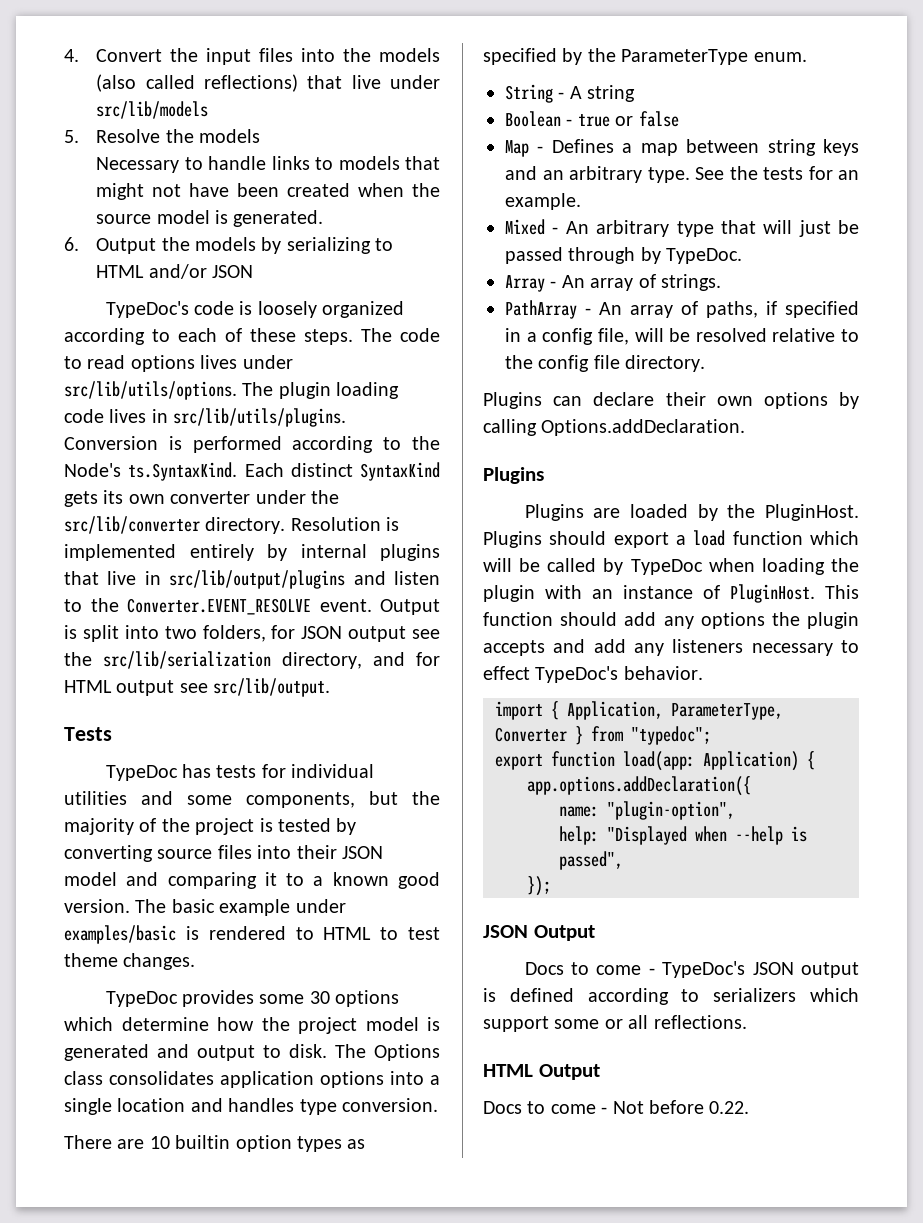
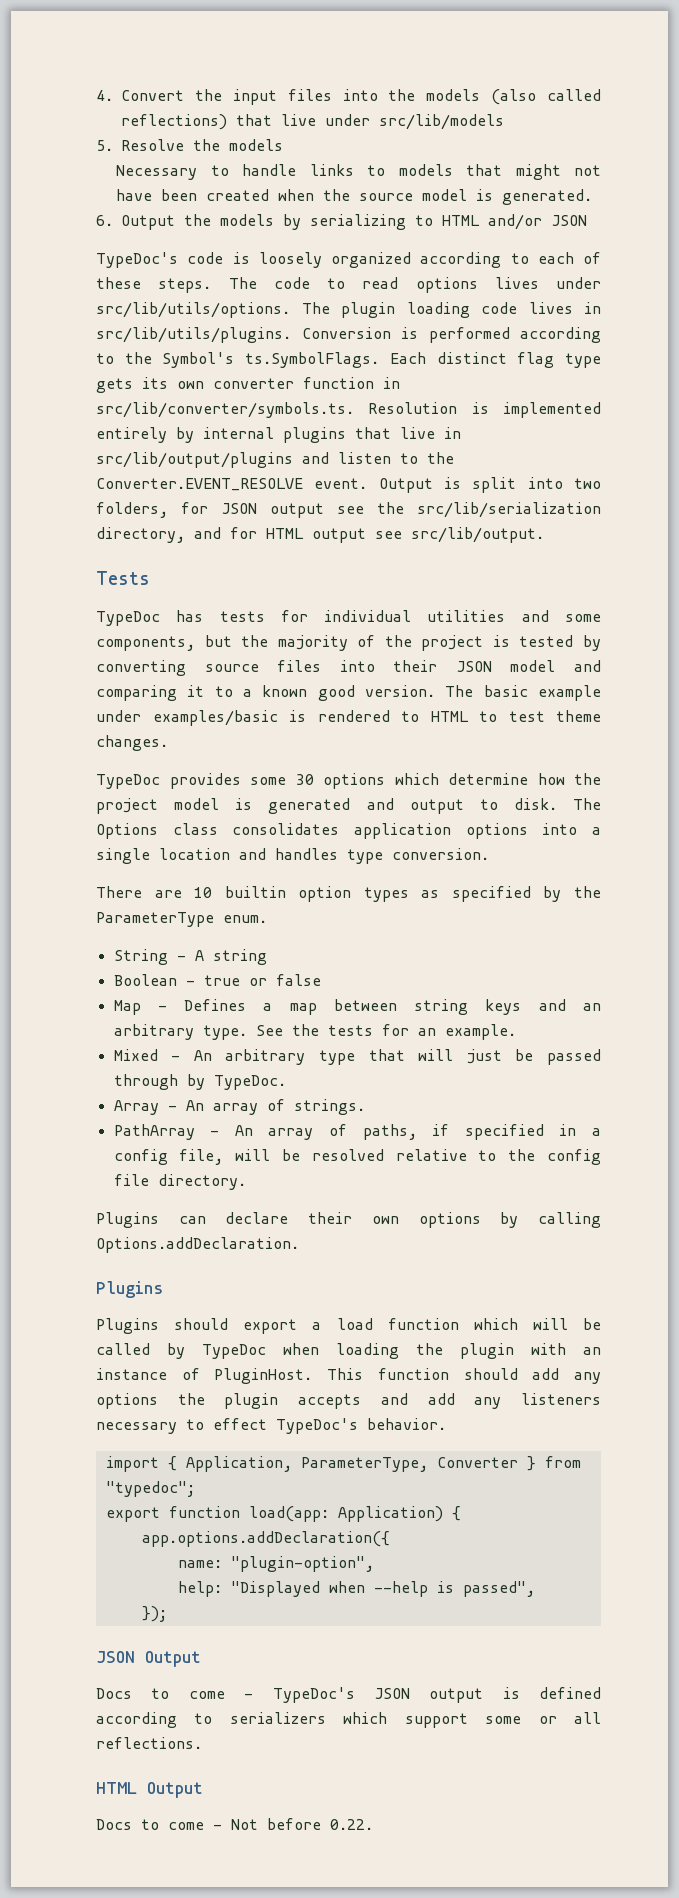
[64,462,440,481] [64,490,339,507] [64,516,286,534] Node's ts.SyntaxKind. Each distinct SyntaxKind gets its own converter under the src/lib/converter directory. -> [162,352,601,368] [96,377,400,393] [96,402,354,418] Symbol's ts.SymbolFlags. Each distinct flag type gets its own converter function in src/lib/converter/symbols.ts.
[593,504,859,521] [483,531,542,548] are loaded by the PluginHost. Plugins -> (159, 1326) none

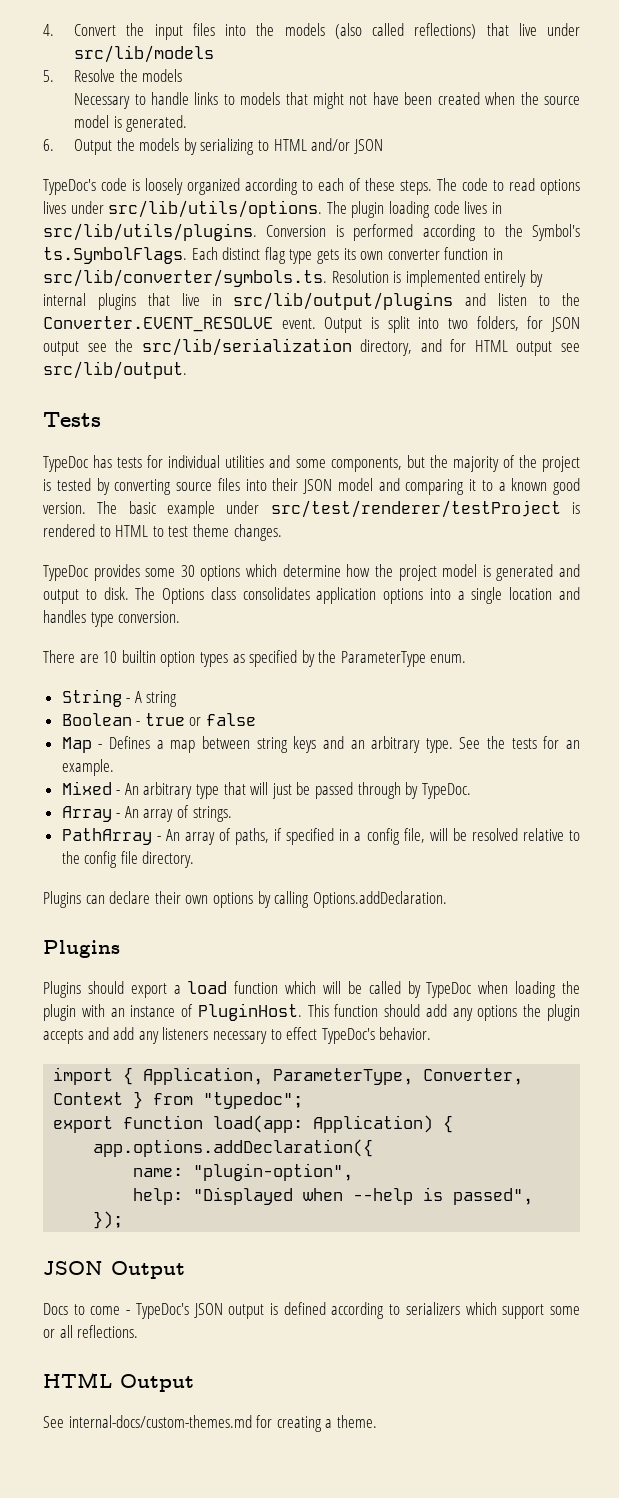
[152,710,278,726] examples/basic -> [270,500,561,518] src/test/renderer/testProject
[436,1457,518,1468] Converter -> [423,1068,524,1085] [53,1092,124,1105] Converter, Context
[96,1818,373,1830] Docs to come - Not before 0.22. -> [43,1415,377,1432] See internal-docs/custom-themes.md for creating a theme.

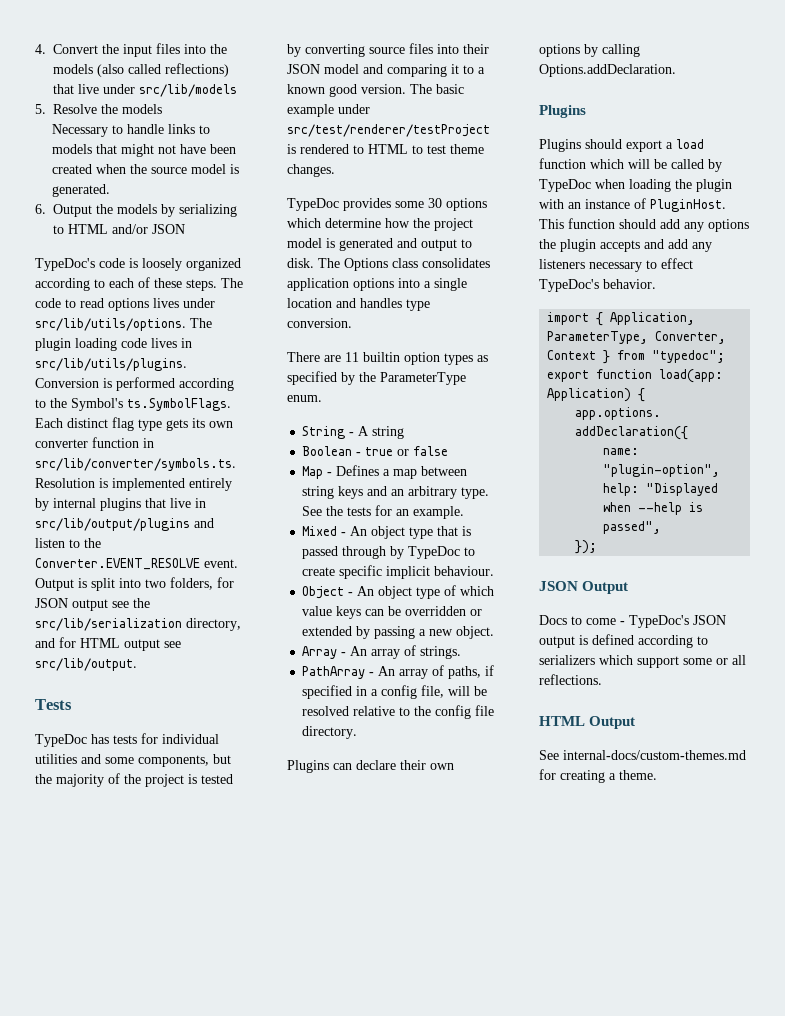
[103,651,118,663] 10 -> [345,352,359,362] 11
[143,782,193,799] arbitrary -> [371,526,406,539] object
[250,782,471,799] will just be passed through by TypeDoc. -> [462,526,472,536] [302,546,476,559] [302,565,495,579] [302,585,495,599] [302,606,483,619] [302,626,495,639] is passed through by TypeDoc to create specific implicit behaviour. // Object - An object type of which value keys can be overridden or extended by passing a new object.

